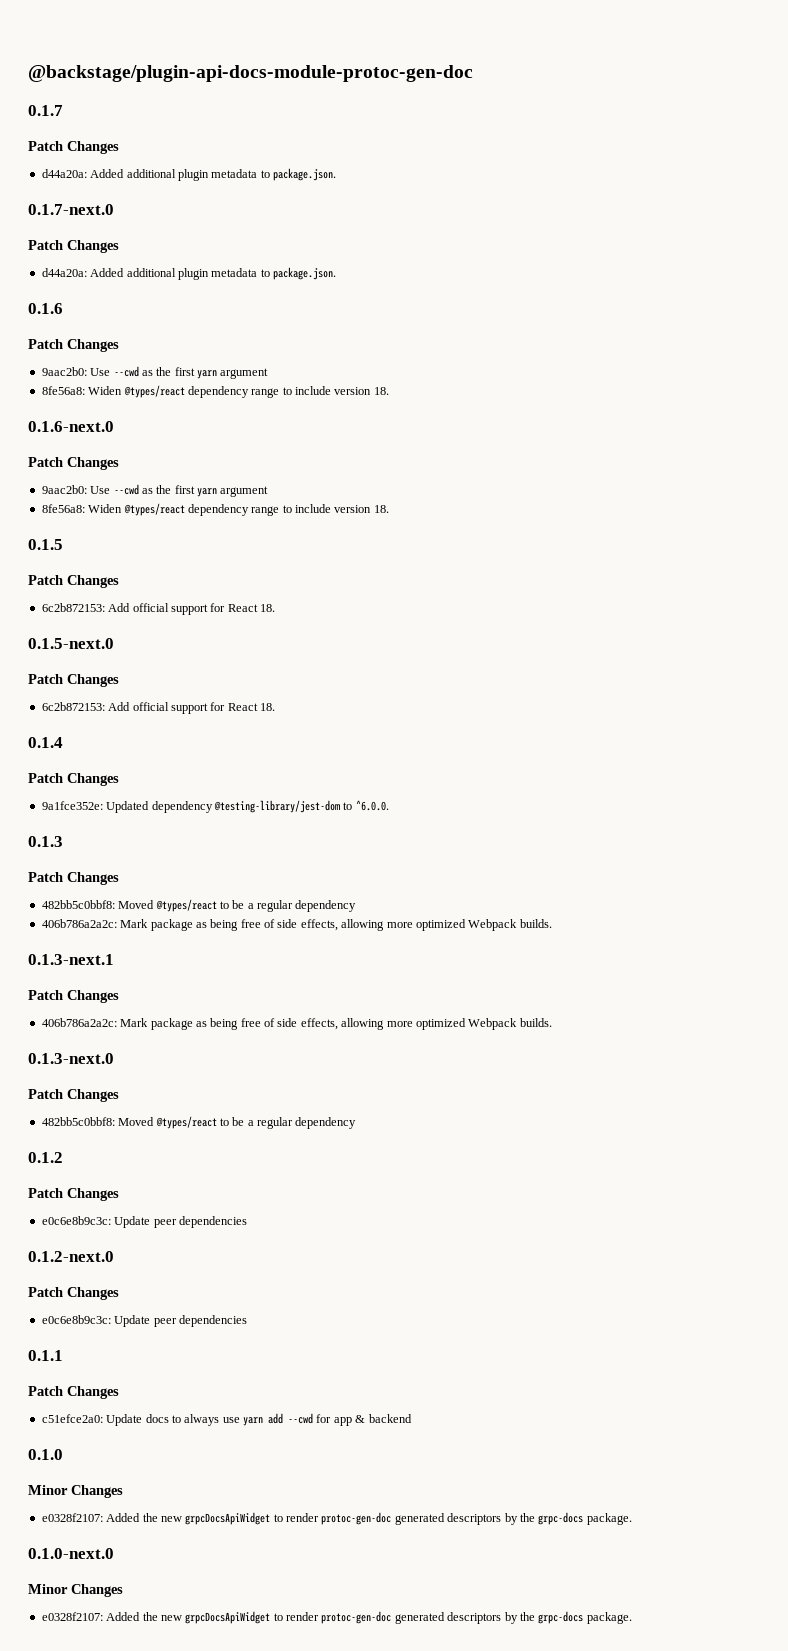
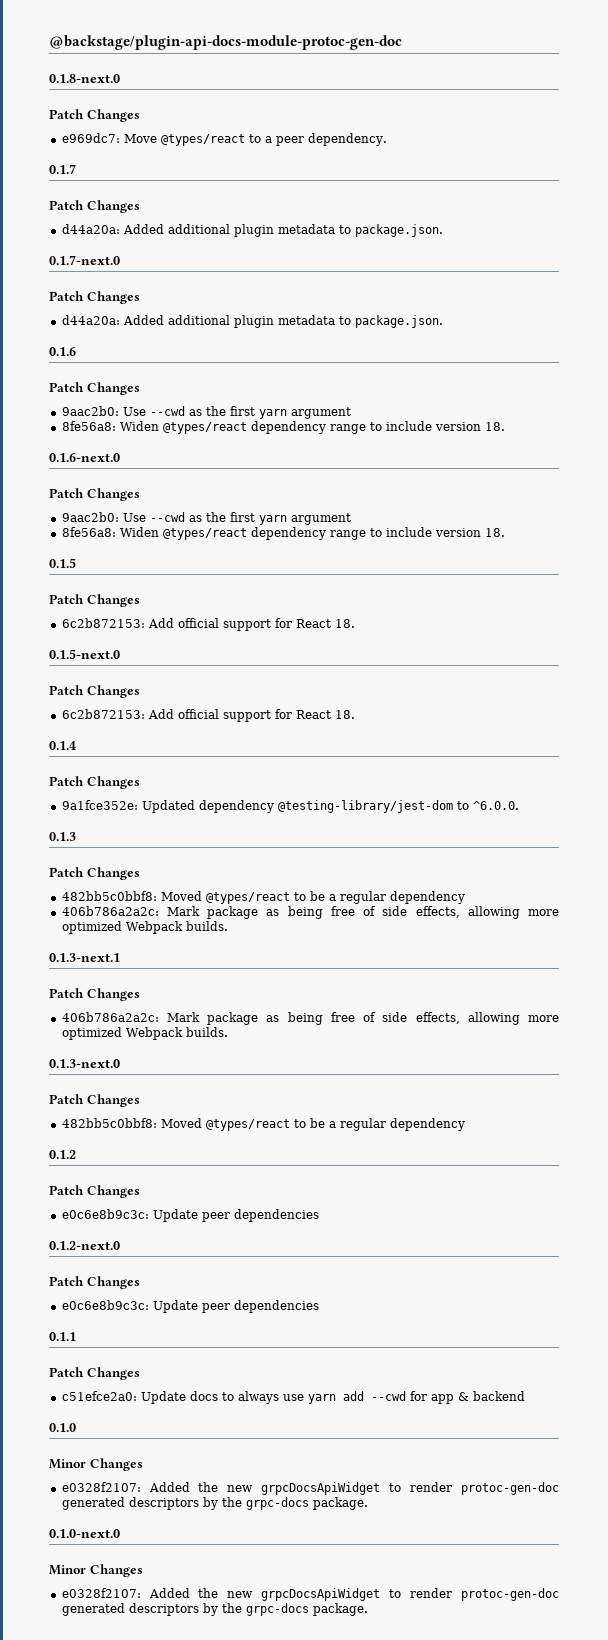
(473, 73) none -> [49,74,120,83] [49,109,140,122] [61,133,387,146] // 0.1.8-next.0 // Patch Changes // e969dc7: Move @types/react to a peer dependency.

